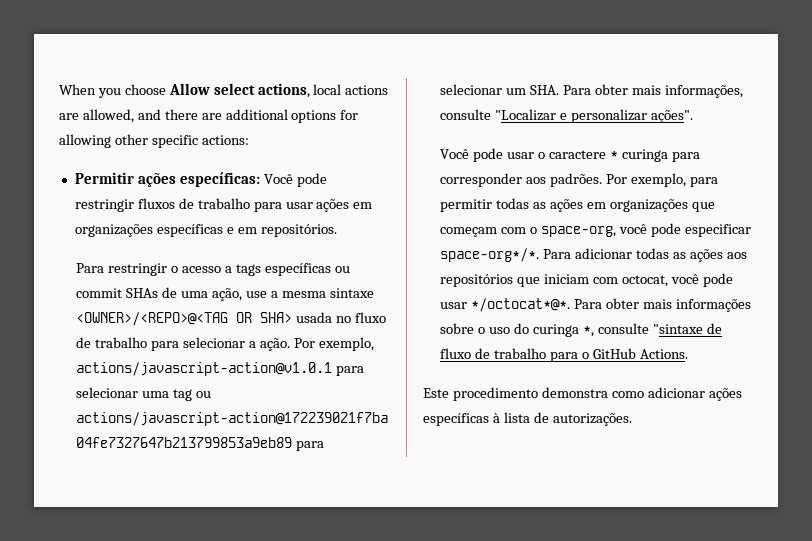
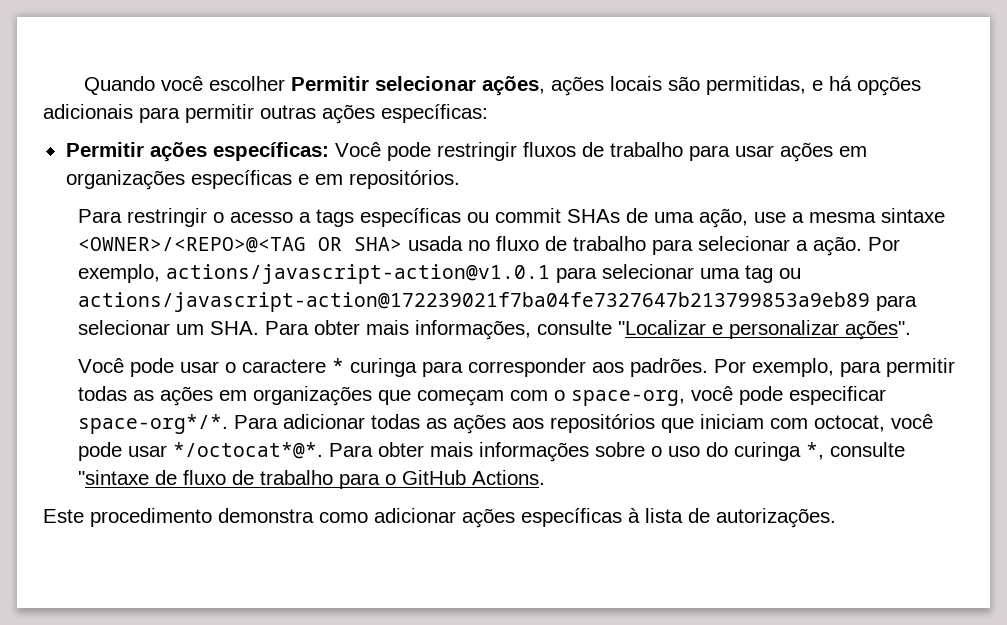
[59,83,389,98] [59,109,359,123] [59,134,249,148] When you choose Allow select actions, local actions are allowed, and there are additional options for allowing other specific actions: -> [83,76,921,96] [43,104,488,124] Quando você escolher Permitir selecionar ações, ações locais são permitidas, e há opções adicionais para permitir outras ações específicas:

